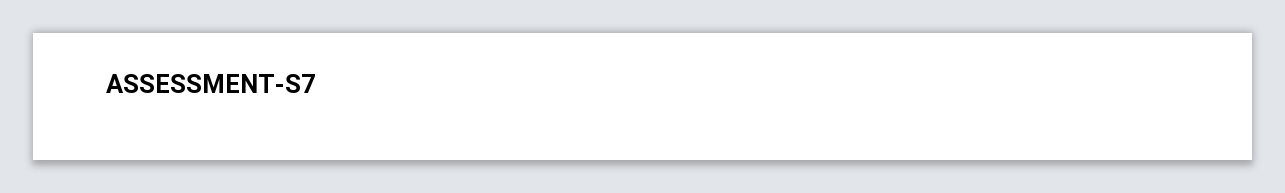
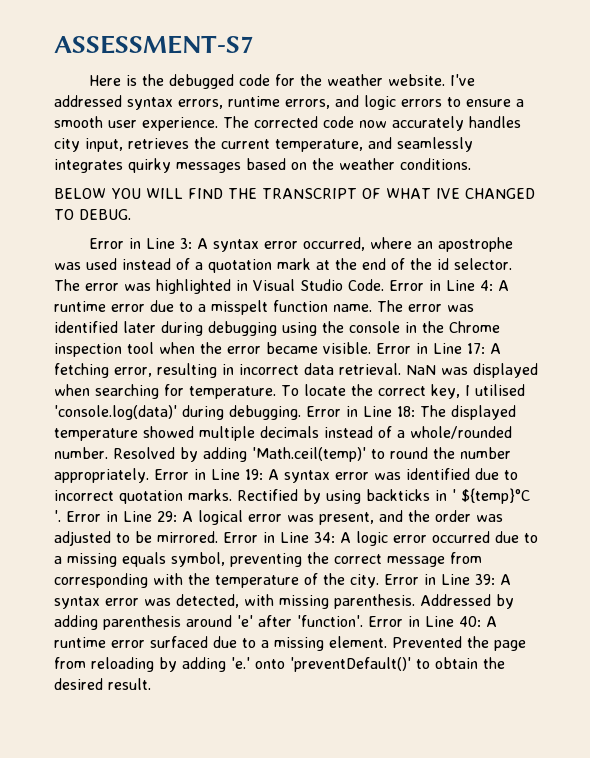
(316, 83) none -> [88,74,475,89] [54,95,524,110] [54,116,521,131] [54,137,473,152] [54,158,471,173] [54,188,535,199] [54,209,131,220] [88,237,513,252] [54,258,512,273] [54,279,509,294] [54,300,474,315] [54,321,500,336] [54,342,501,357] [54,363,538,378] [54,384,525,399] [54,405,516,420] [54,426,512,441] [54,447,511,462] [54,468,518,483] [54,488,530,504] [54,510,503,525] [54,531,538,546] [54,552,482,567] [54,573,511,588] [54,594,514,609] [54,615,497,630] [54,636,526,651] [54,657,505,672] [54,678,151,690] // Here is the debugged code for the weather website. I've addressed syntax errors, runtime errors, and logic errors to ensure a smooth user experience. The corrected code now accurately handles city input, retrieves the current temperature, and seamlessly integrates quirky messages based on the weather conditions. // BELOW YOU WILL FIND THE TRANSCRIPT OF WHAT IVE CHANGED TO DEBUG. // Error in Line 3: A syntax error occurred, where an apostrophe was used instead of a quotation mark at the end of the id selector. The error was highlighted in Visual Studio Code. Error in Line 4: A runtime error due to a misspelt function name. The error was identified later during debugging using the console in the Chrome inspection tool when the error became visible. Error in Line 17: A fetching error, resulting in incorrect data retrieval. NaN was displayed when searching for temperature. To locate the correct key, I utilised 'console.log(data)' during debugging. Error in Line 18: The displayed temperature showed multiple decimals instead of a whole/rounded number. Resolved by adding 'Math.ceil(temp)' to round the number appropriately. Error in Line 19: A syntax error was identified due to incorrect quotation marks. Rectified by using backticks in ' ${temp}°C '. Error in Line 29: A logical error was present, and the order was adjusted to be mirrored. Error in Line 34: A logic error occurred due to a missing equals symbol, preventing the correct message from corresponding with the temperature of the city. Error in Line 39: A syntax error was detected, with missing parenthesis. Addressed by adding parenthesis around 'e' after 'function'. Error in Line 40: A runtime error surfaced due to a missing element. Prevented the page from reloading by adding 'e.' onto 'preventDefault()' to obtain the desired result.

